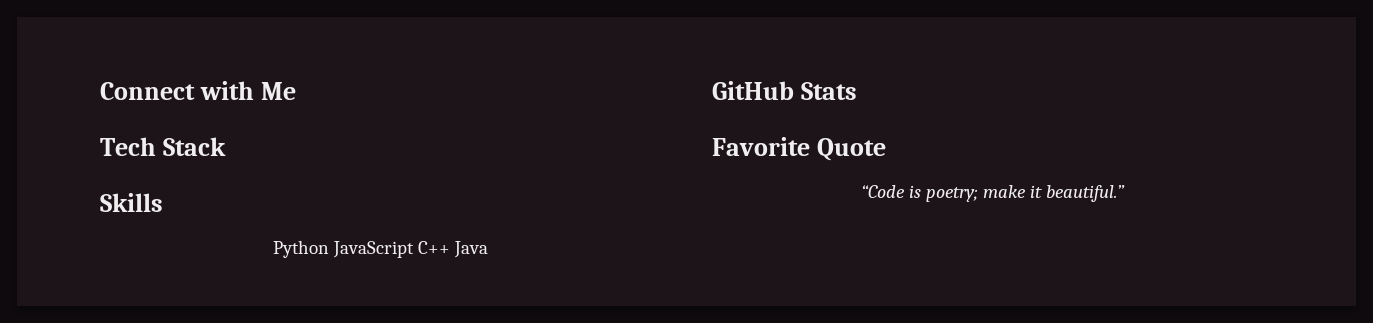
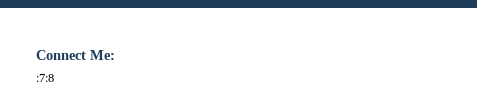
[199,81,296,100] [100,137,226,156] [100,193,163,212] [272,240,489,258] [712,81,857,100] [712,137,886,161] [860,185,1126,202] with Me // Tech Stack // Skills // Python JavaScript C++ Java // GitHub Stats // Favorite Quote // “Code is poetry; make it beautiful.” -> [90,50,115,60] [36,74,54,82] Me: // :7:8

